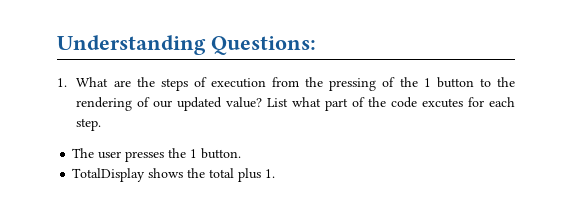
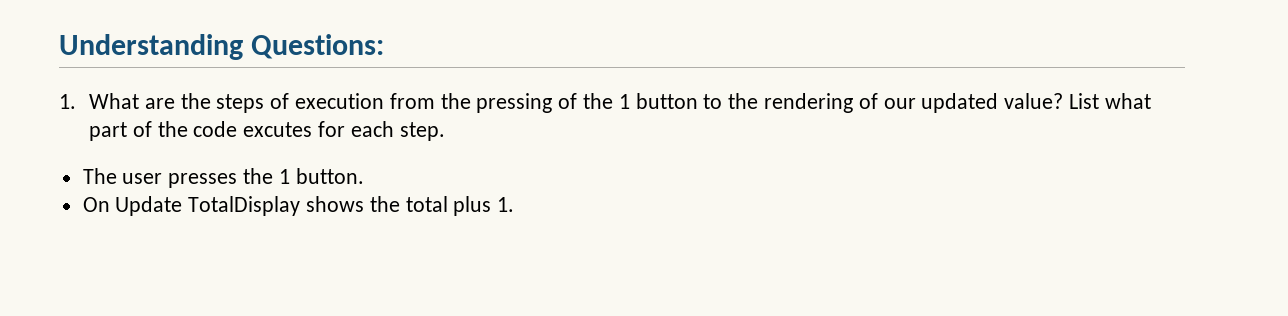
(242, 153) none -> [82,196,183,216] On Update

